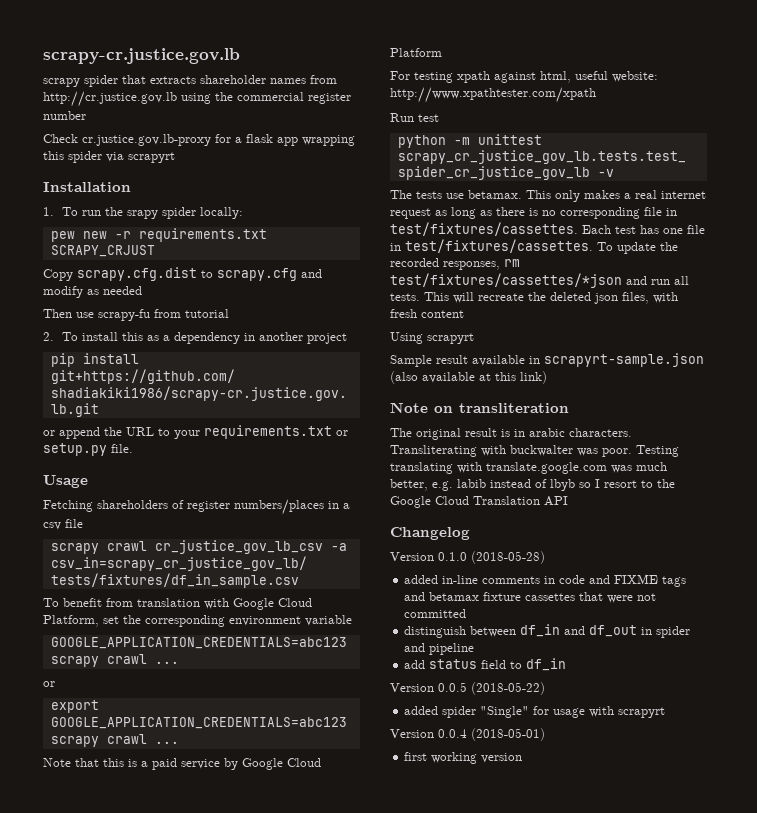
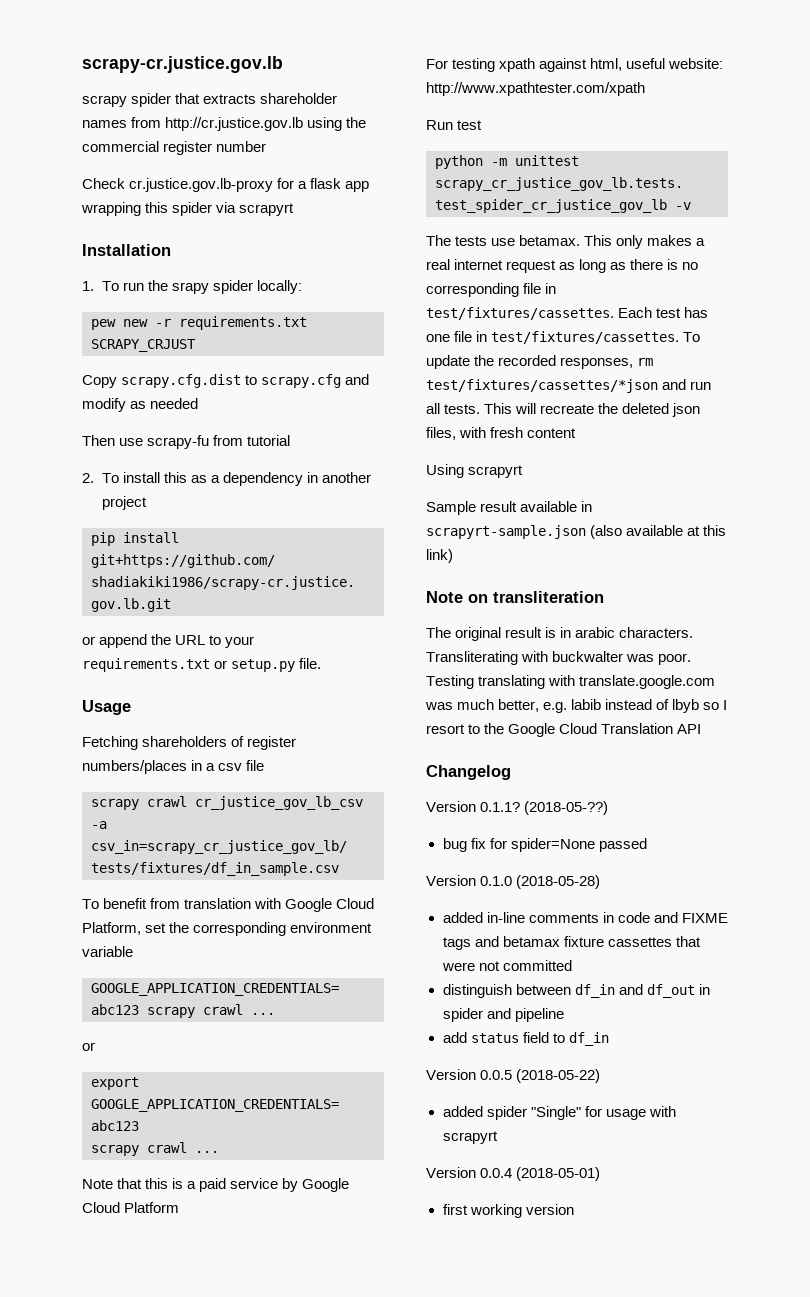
(470, 533) none -> [426,801,609,815] [442,838,647,852] // Version 0.1.1? (2018-05-??) // bug fix for spider=None passed

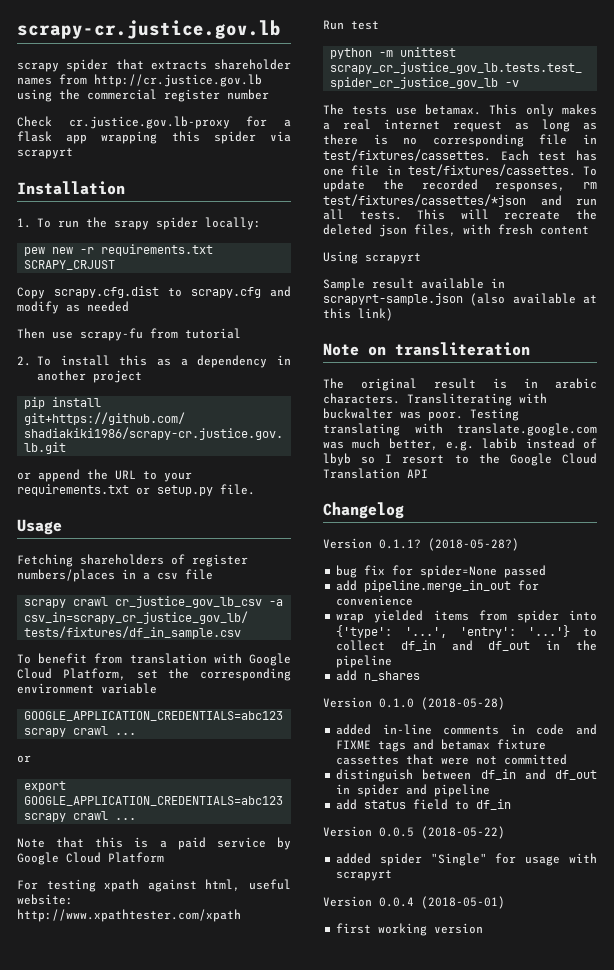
[524,801,609,815] (2018-05-??) -> [428,538,519,551] (2018-05-28?)
(647, 845) none -> [336,580,540,592] [336,595,414,606] [336,610,597,623] [336,625,597,638] [336,640,597,651] [336,655,393,668] [336,670,421,681] // add pipeline.merge_in_out for convenience // wrap yielded items from spider into {'type': '...', 'entry': '...'} to collect df_in and df_out in the pipeline // add n_shares

